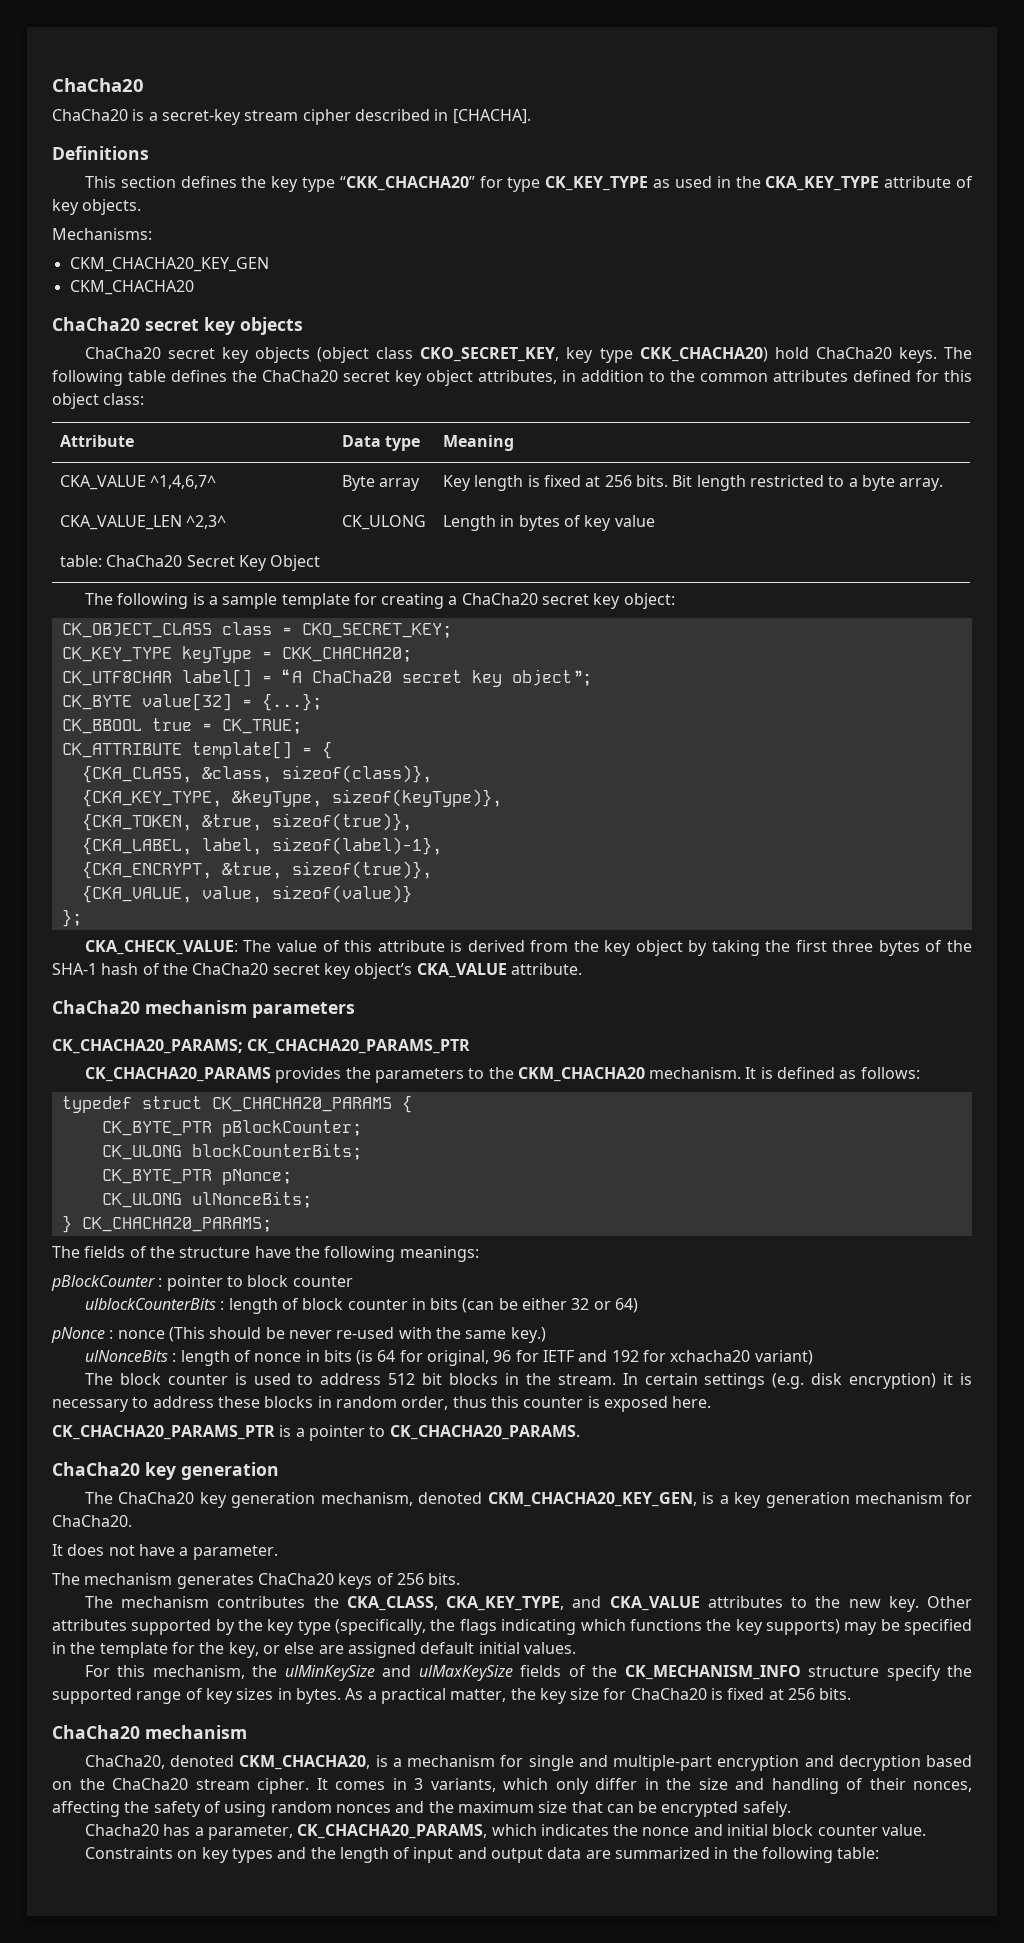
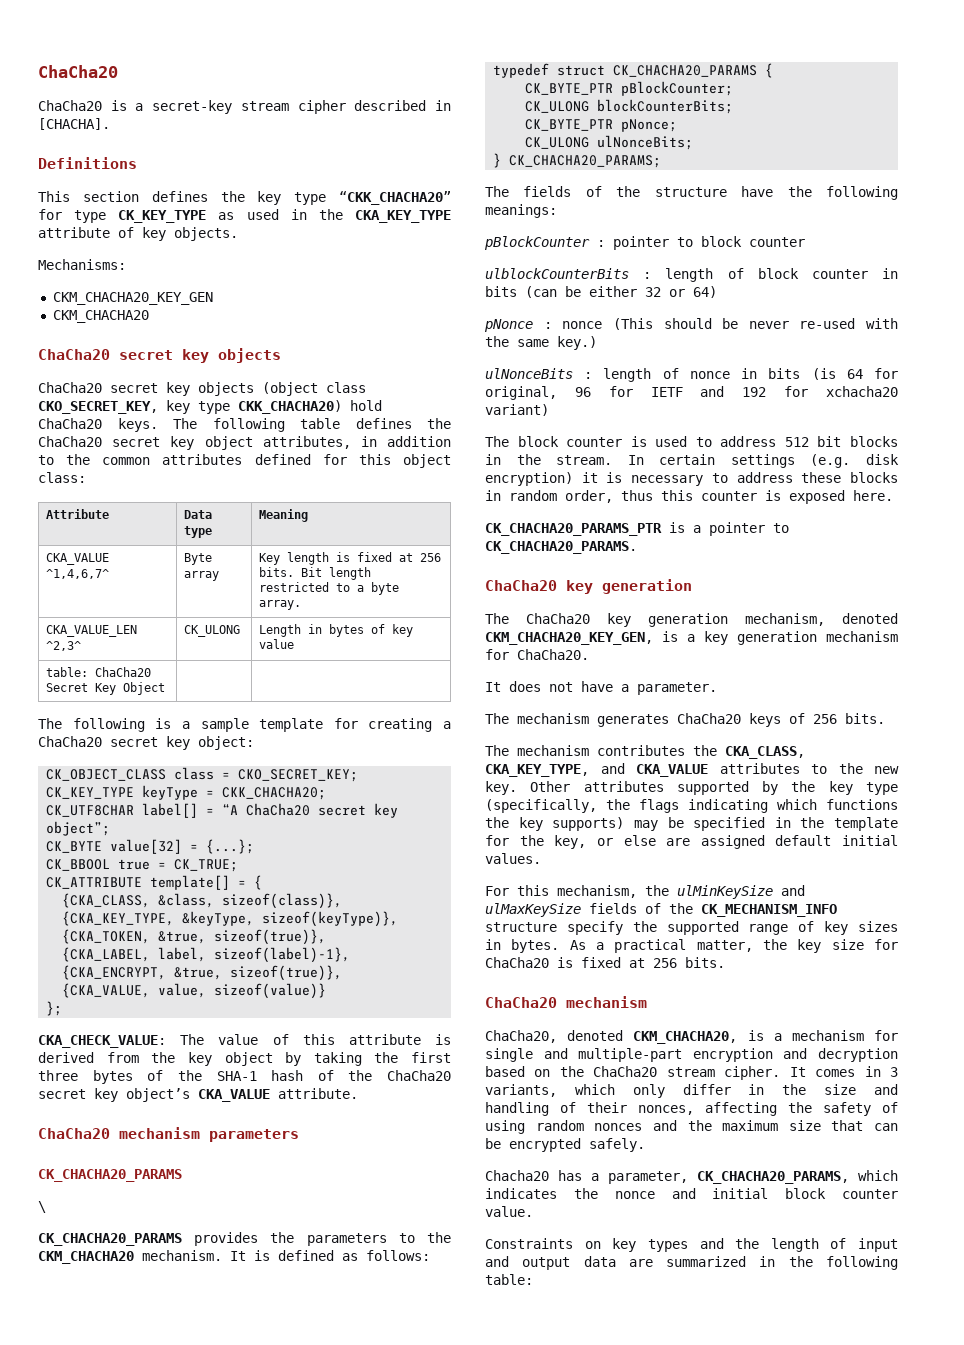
[52,1039,471,1054] CK_CHACHA20_PARAMS; CK_CHACHA20_PARAMS_PTR -> [38,1169,182,1182] [38,1201,46,1213] CK_CHACHA20_PARAMS // \

